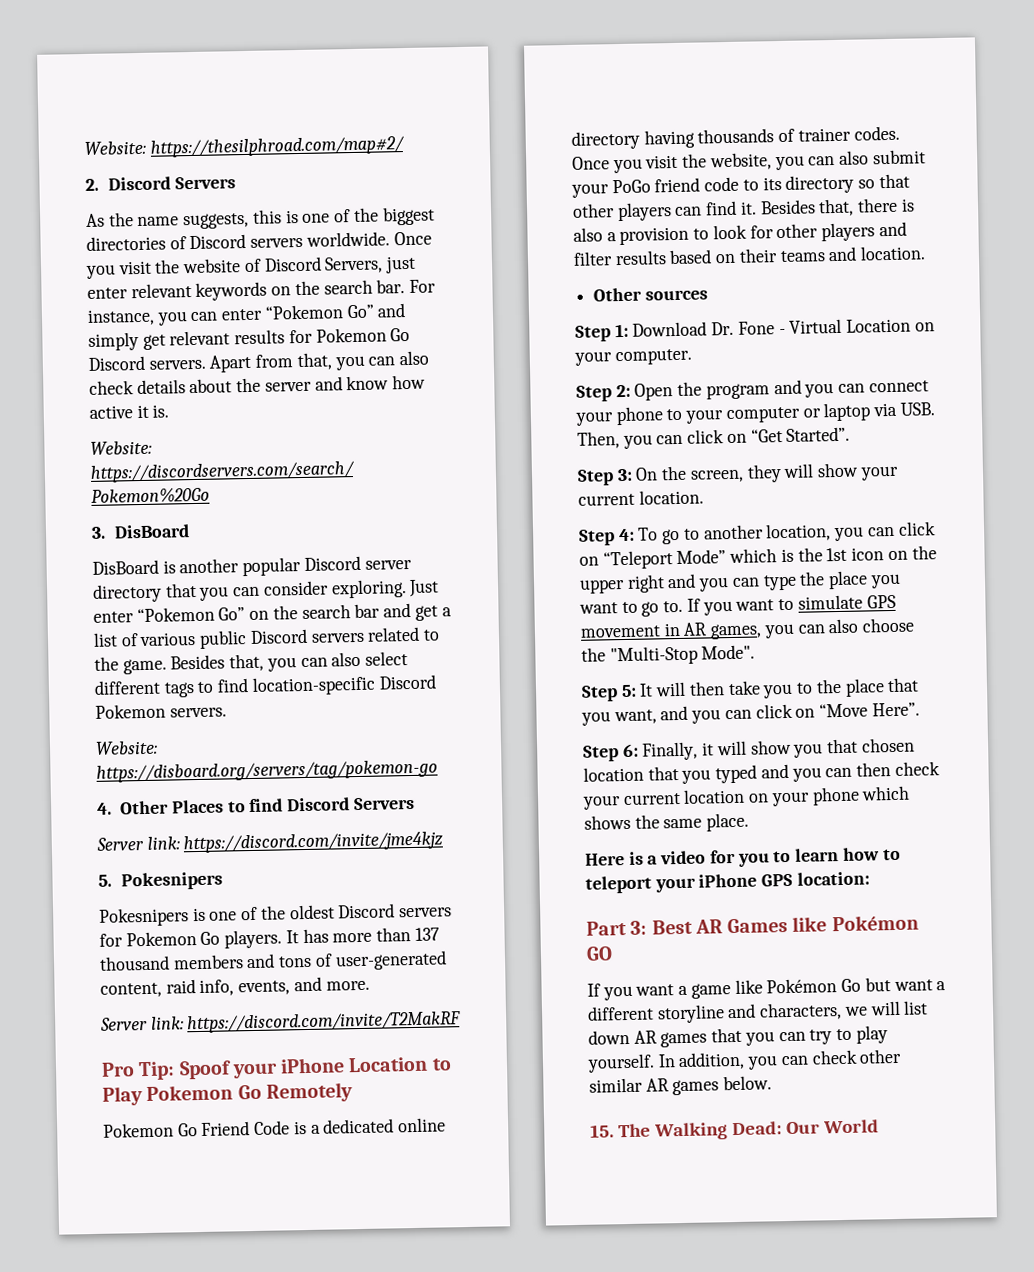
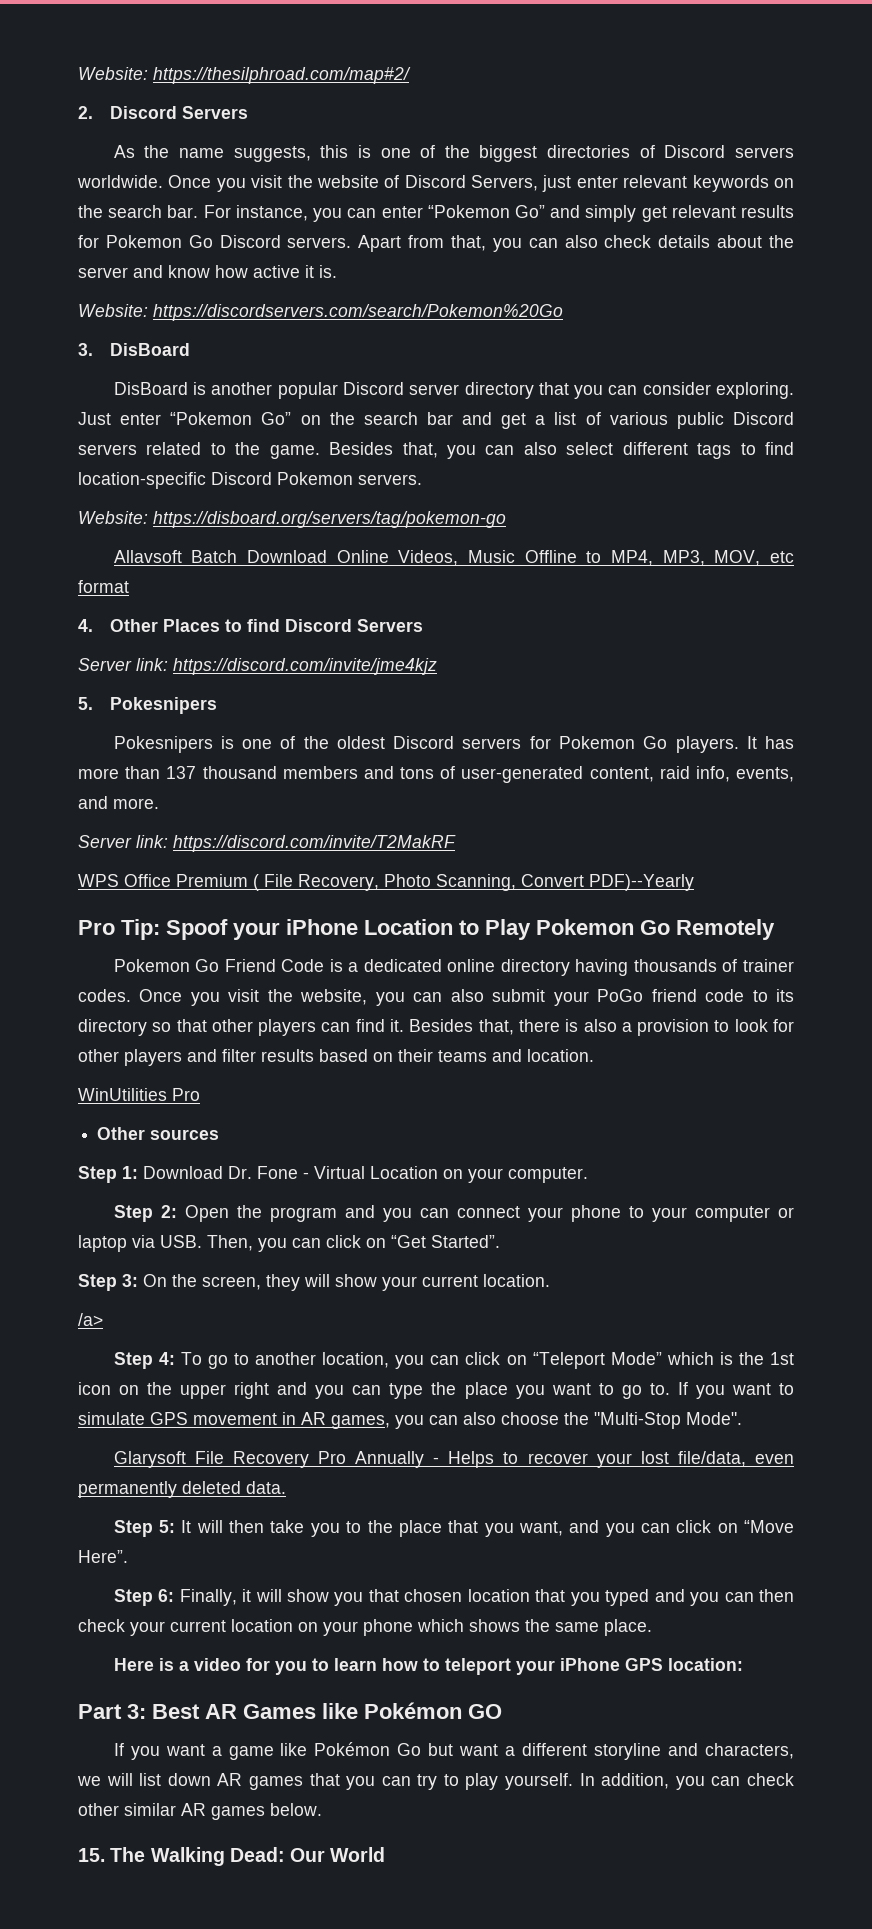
(438, 771) none -> [113,550,794,566] [78,580,129,593] // Allavsoft Batch Download Online Videos, Music Offline to MP4, MP3, MOV, etc format
(462, 1022) none -> [78,874,694,891] // WPS Office Premium ( File Recovery, Photo Scanning, Convert PDF)--Yearly
(927, 253) none -> [78,1088,200,1101] // WinUtilities Pro
(704, 497) none -> [78,1313,103,1326] // /a>
(756, 652) none -> [113,1451,794,1468] [78,1481,286,1498] // Glarysoft File Recovery Pro Annually - Helps to recover your lost file/data, even permanently deleted data.

